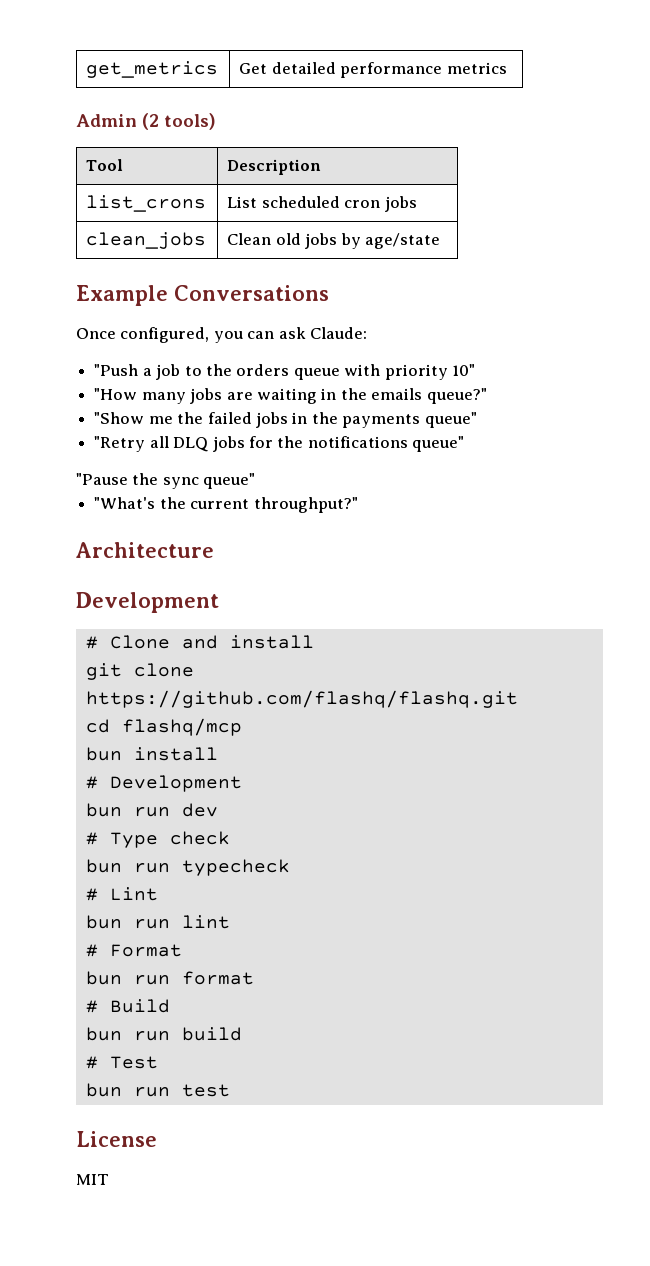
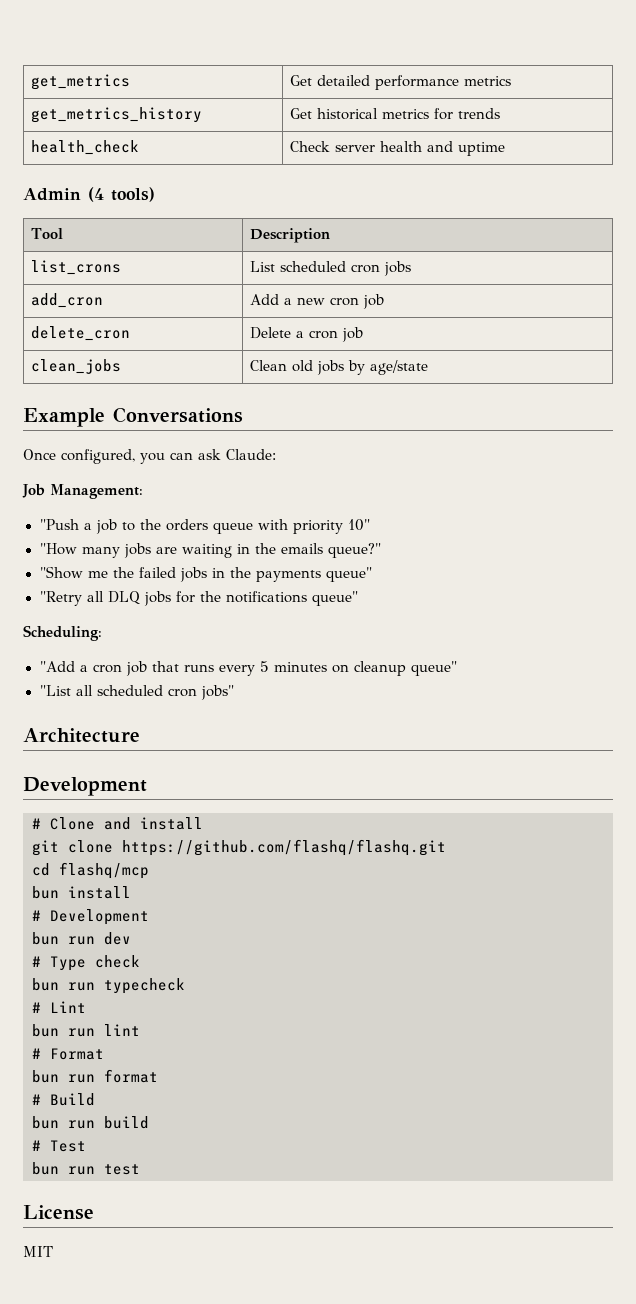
(507, 68) none -> [31,107,203,123] [290,108,501,120] [31,140,140,155] [290,141,506,156] // get_metrics_history | Get historical metrics for trends // health_check | Check server health and uptime
[142,113,160,130] (2 -> [88,187,104,202] (4
(417, 204) none -> [31,293,104,308] [250,294,385,309] [31,326,131,341] [250,327,364,342] // add_cron | Add a new cron job // delete_cron | Delete a cron job
(368, 333) none -> [22,484,143,499] // Job Management:
[76,473,256,489] [94,497,358,513] "Pause the sync queue" // "What's the current throughput?" -> [23,625,102,641] [39,661,457,676] [39,685,234,700] Scheduling: // "Add a cron job that runs every 5 minutes on cleanup queue" // "List all scheduled cron jobs"

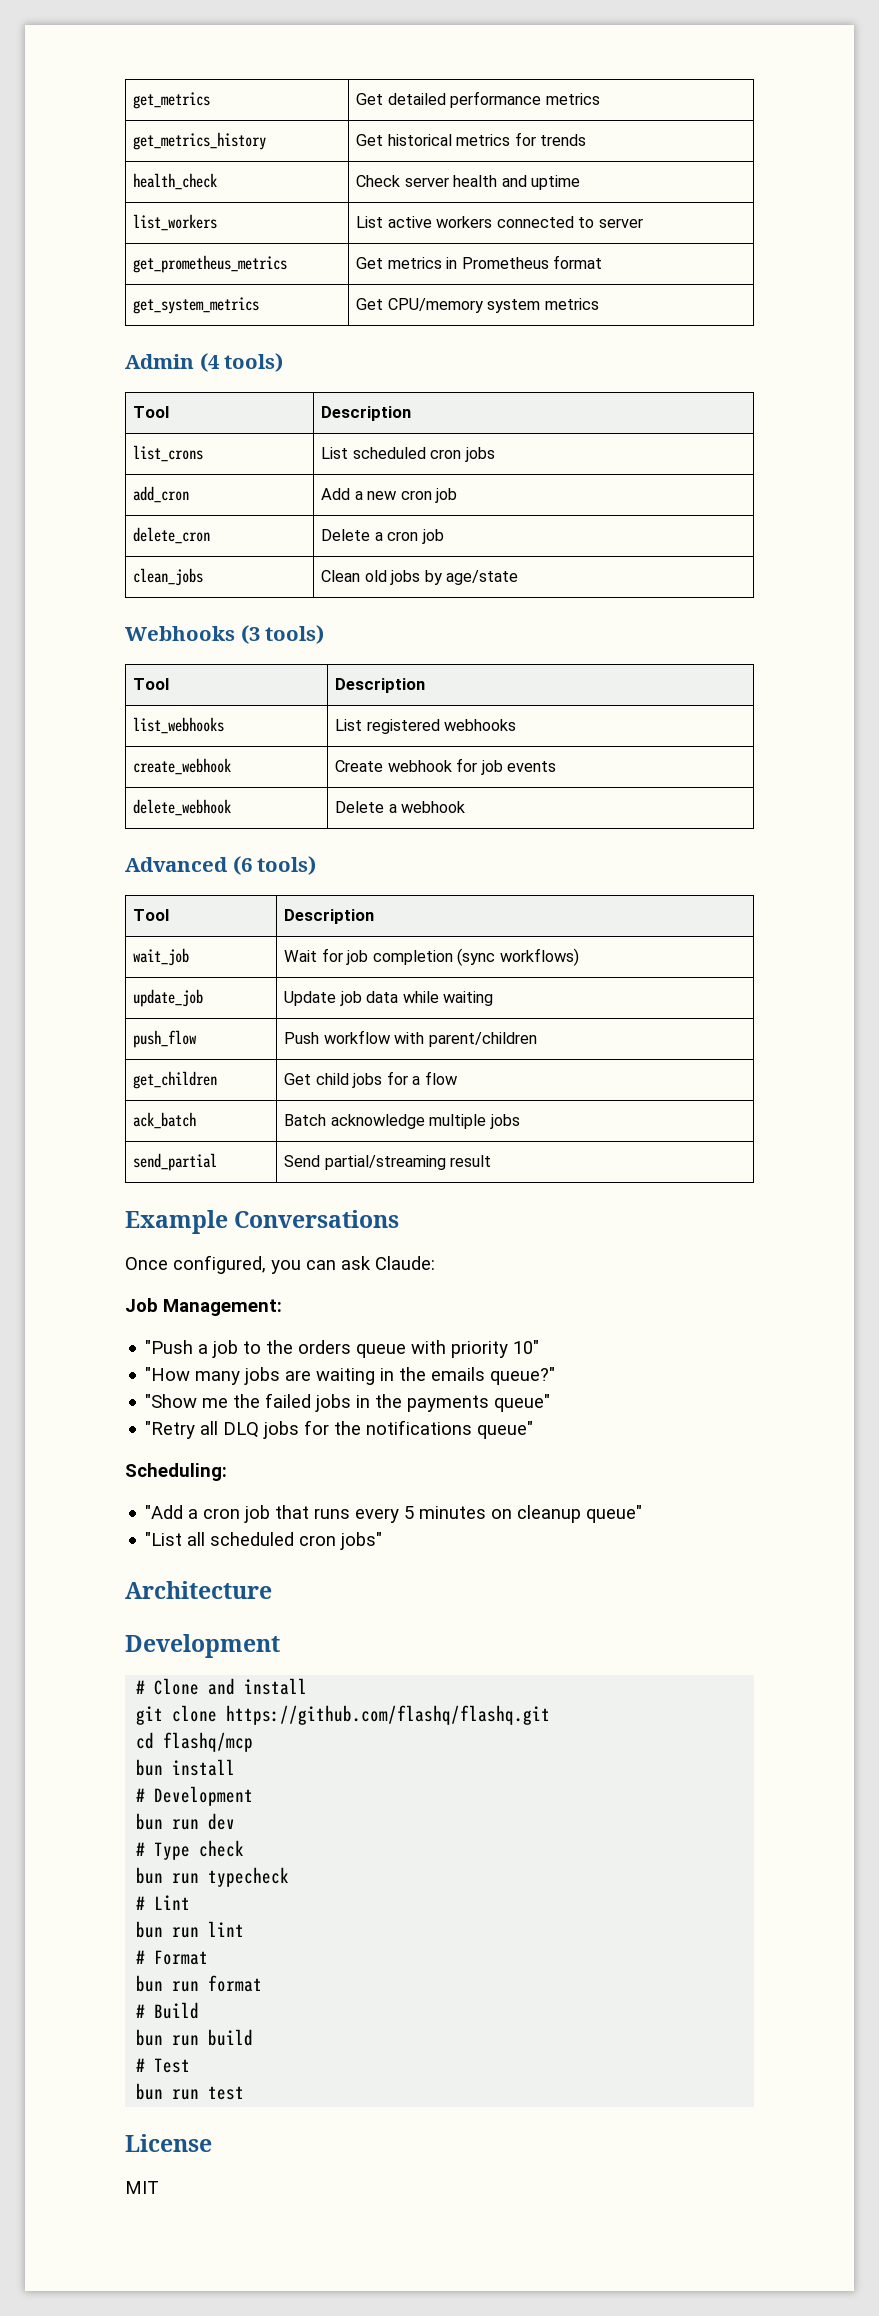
(506, 149) none -> [133,214,218,231] [356,216,643,228] [133,255,288,273] [356,255,603,269] [133,297,260,314] [356,298,599,313] // list_workers | List active workers connected to server // get_prometheus_metrics | Get metrics in Prometheus format // get_system_metrics | Get CPU/memory system metrics
(429, 367) none -> [125,625,325,644] [133,678,170,690] [335,678,426,693] [133,717,225,734] [335,719,517,734] [133,758,232,775] [335,758,557,775] [133,799,232,816] [335,801,466,813] [125,856,317,875] [133,909,170,921] [284,909,375,924] [133,948,190,966] [284,948,579,966] [133,989,204,1007] [284,991,494,1006] [133,1030,198,1048] [284,1030,537,1047] [133,1071,218,1089] [284,1071,458,1088] [133,1112,197,1129] [284,1114,520,1129] [133,1153,218,1171] [284,1155,492,1170] // Webhooks (3 tools) // Tool | Description // list_webhooks | List registered webhooks // create_webhook | Create webhook for job events // delete_webhook | Delete a webhook // Advanced (6 tools) // Tool | Description // wait_job | Wait for job completion (sync workflows) // update_job | Update job data while waiting // push_flow | Push workflow with parent/children // get_children | Get child jobs for a flow // ack_batch | Batch acknowledge multiple jobs // send_partial | Send partial/streaming result

